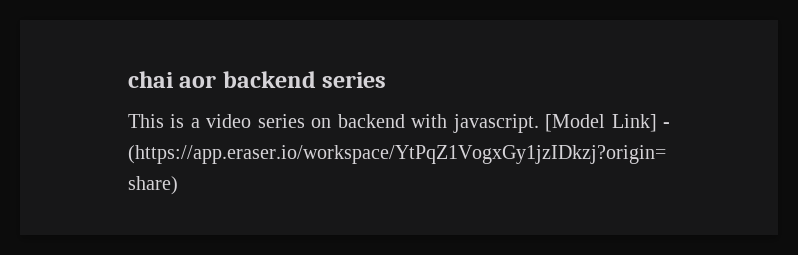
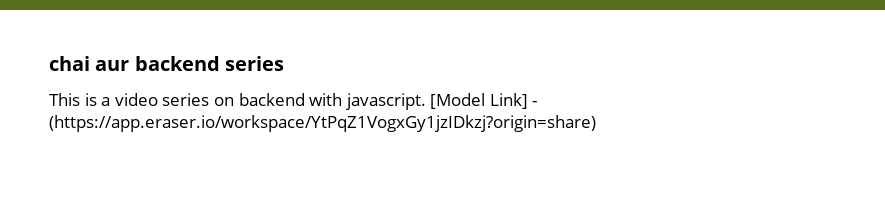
[179,75,217,88] aor -> [95,60,130,71] aur

